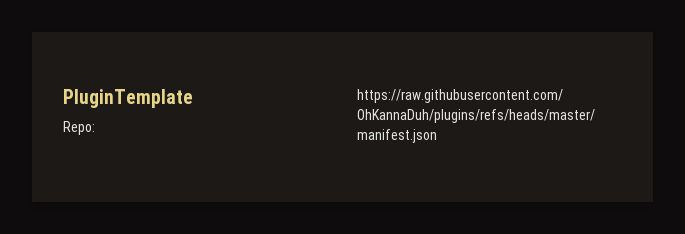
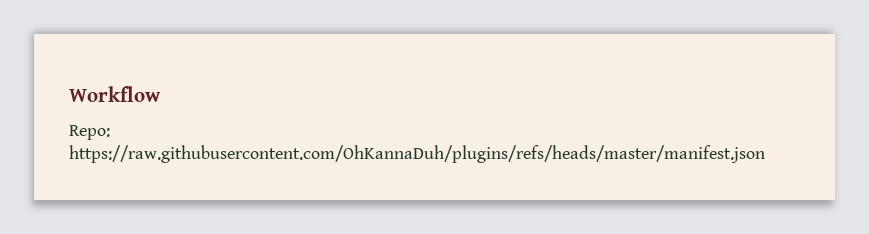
[63,89,193,108] PluginTemplate -> [69,86,161,102] Workflow

